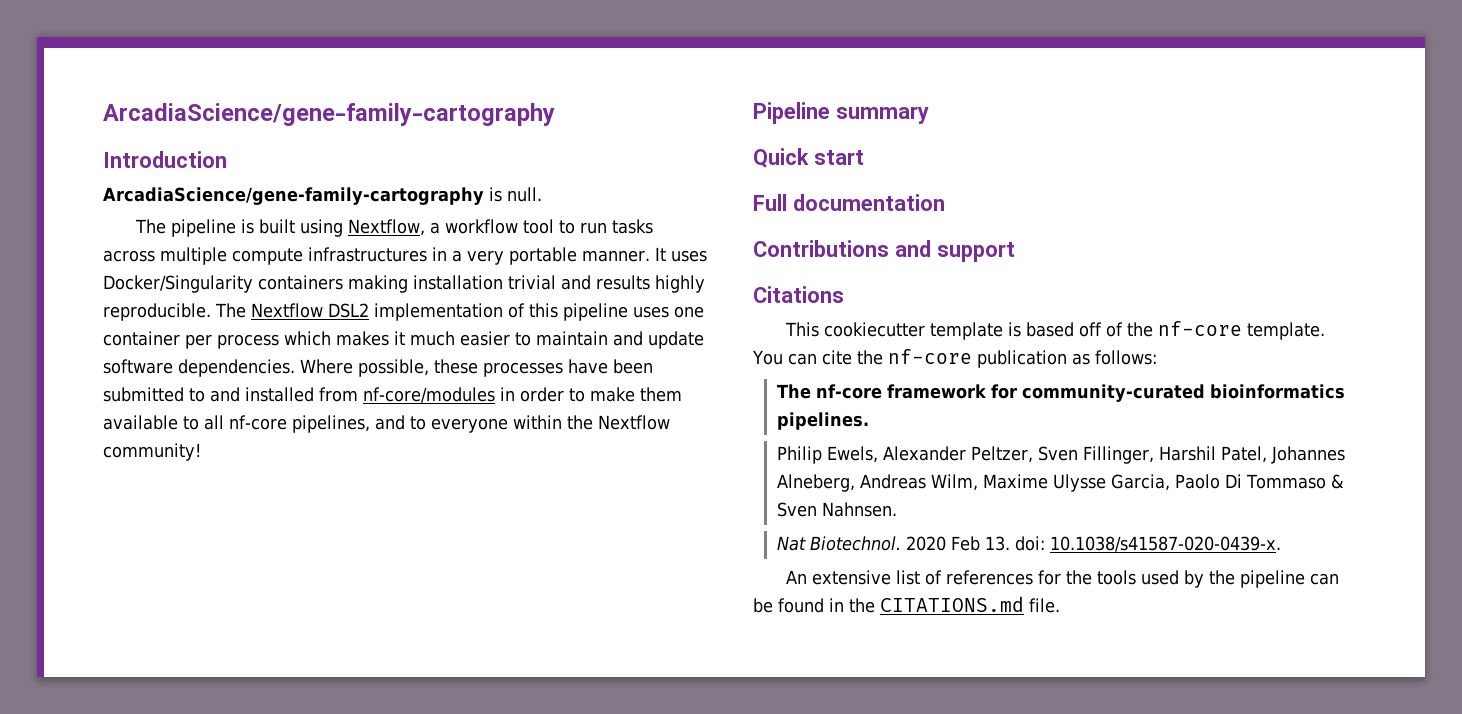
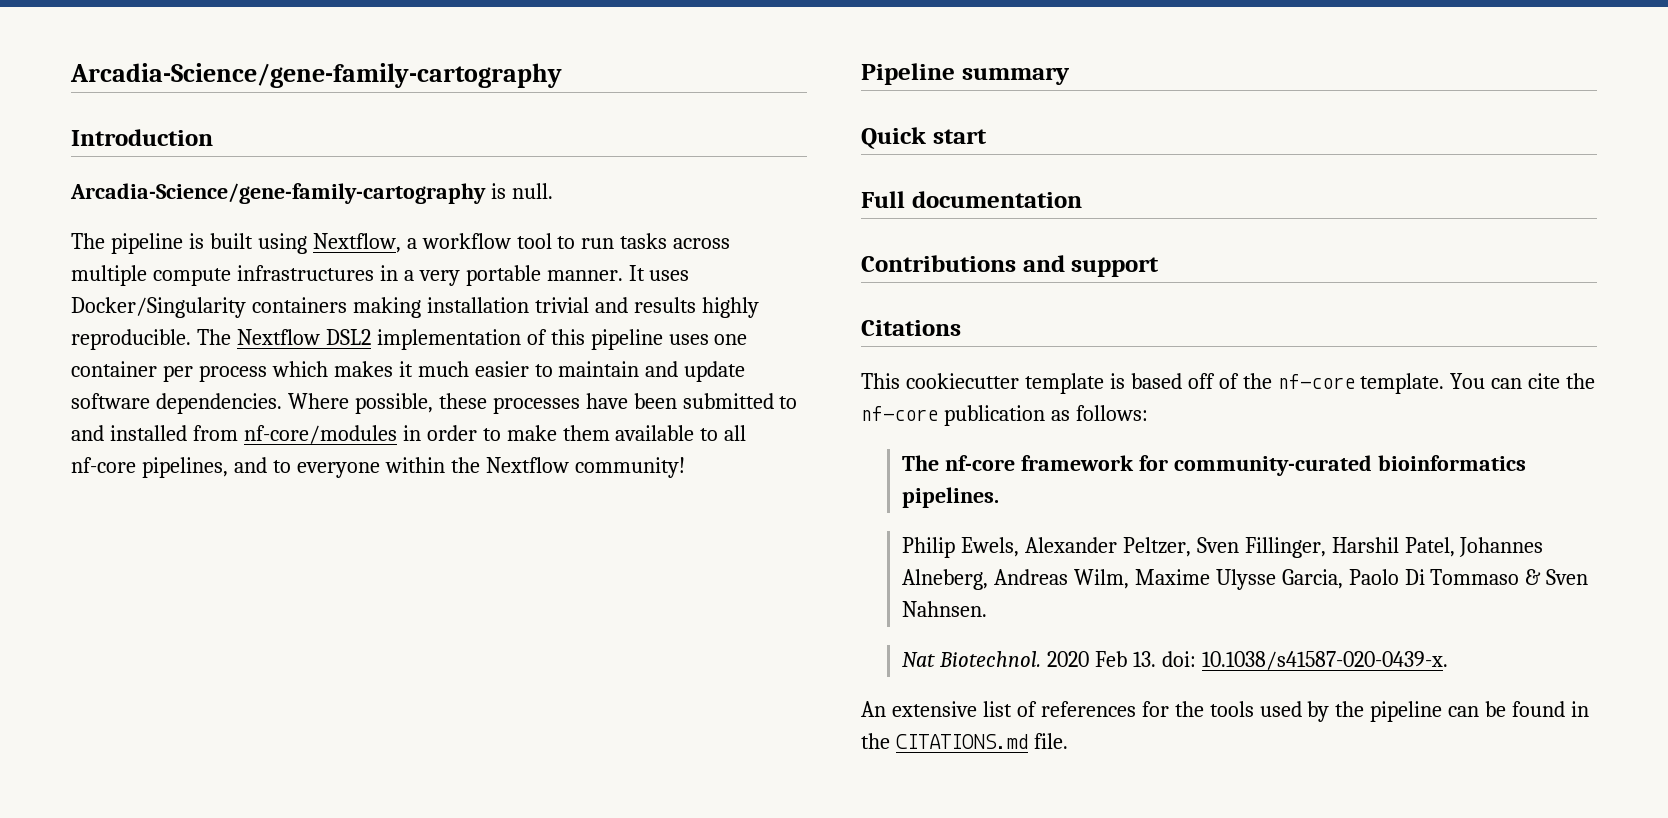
[103,103,555,126] ArcadiaScience/gene-family-cartography -> [70,63,562,88] Arcadia-Science/gene-family-cartography
[103,187,484,205] ArcadiaScience/gene-family-cartography -> [70,183,486,204] Arcadia-Science/gene-family-cartography

